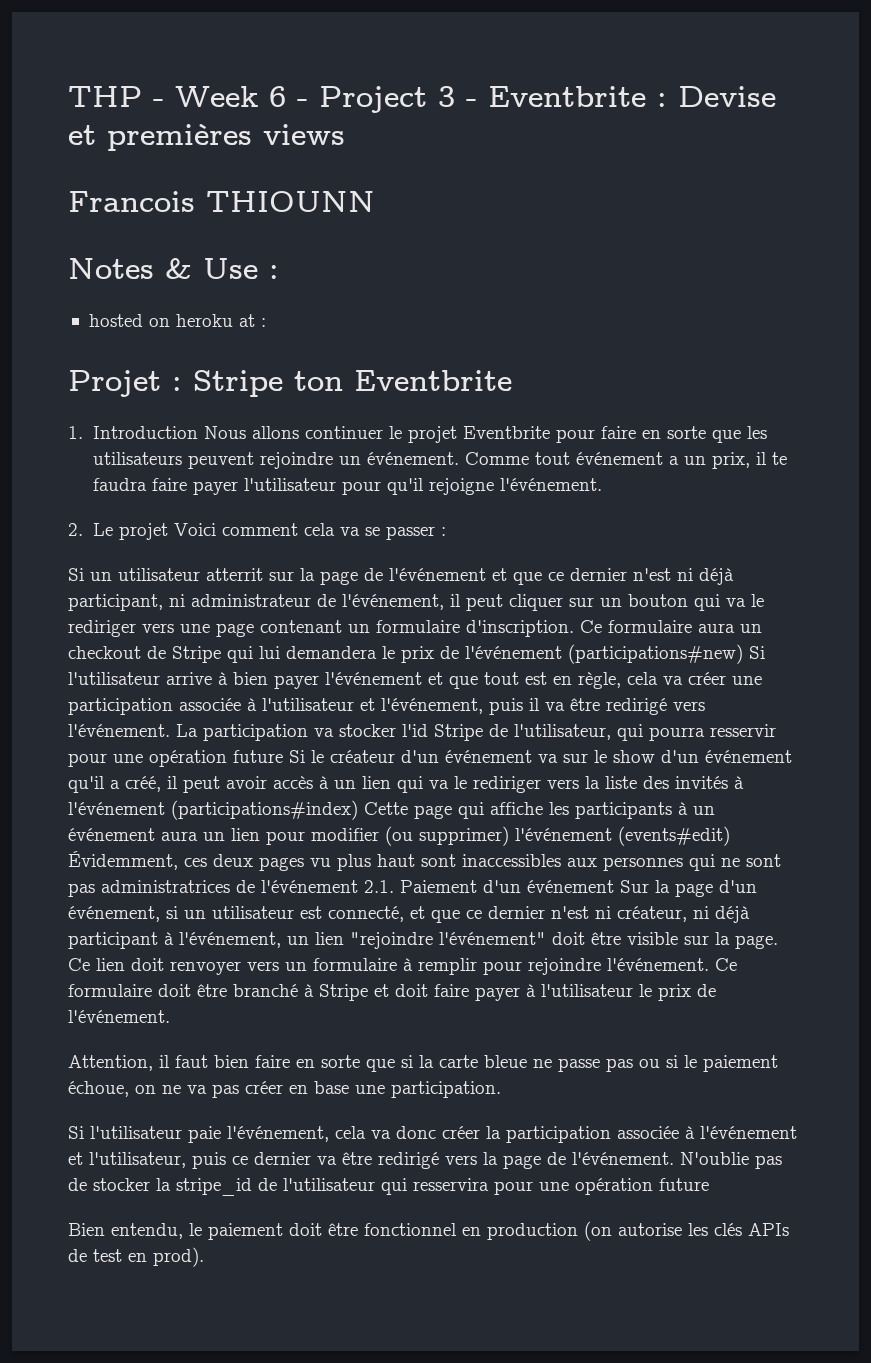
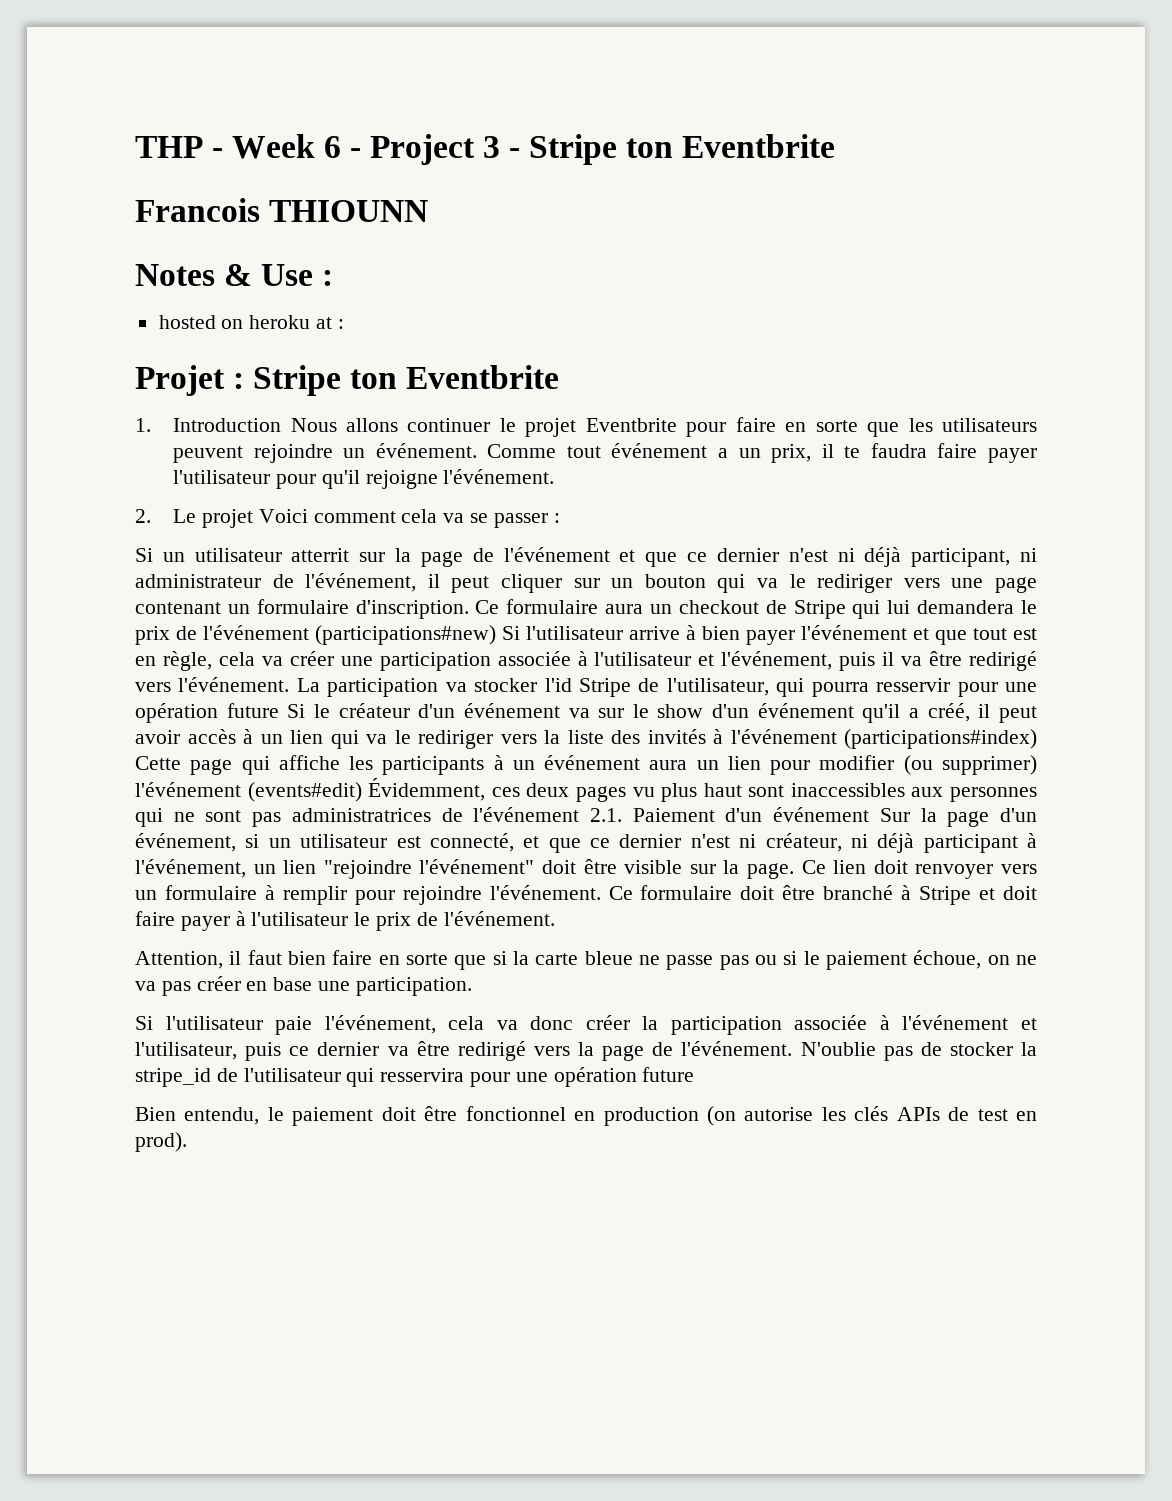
[488,86,776,107] [68,124,345,151] Eventbrite : Devise et premières views -> [529,134,836,165] Stripe ton Eventbrite

